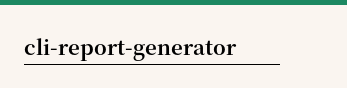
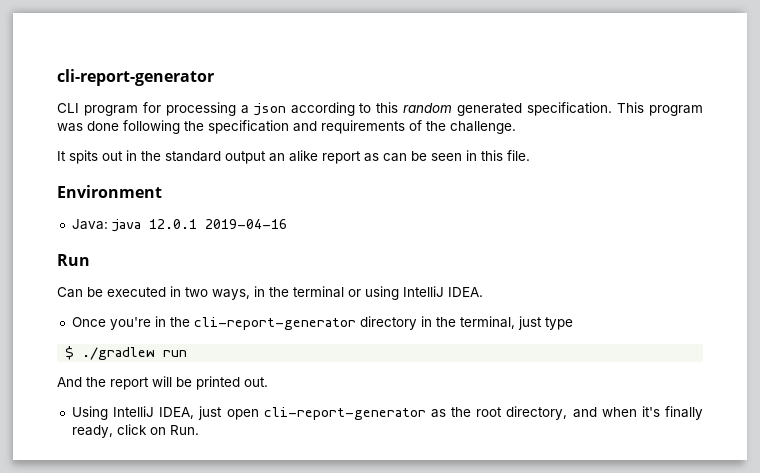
[24,38,237,61] cli-report-generator -> [57,69,214,86] [57,102,703,116] [57,120,516,134] [57,150,530,164] [57,185,162,198] [71,219,287,232] [57,254,90,266] [57,286,483,300] [71,316,573,330] [65,346,188,360] [57,376,268,390] [71,406,703,420] [71,424,199,438] cli-report-generator // CLI program for processing a json according to this random generated specification. This program was done following the specification and requirements of the challenge. // It spits out in the standard output an alike report as can be seen in this file. // Environment // Java: java 12.0.1 2019-04-16 // Run // Can be executed in two ways, in the terminal or using IntelliJ IDEA. // Once you're in the cli-report-generator directory in the terminal, just type // $ ./gradlew run // And the report will be printed out. // Using IntelliJ IDEA, just open cli-report-generator as the root directory, and when it's finally ready, click on Run.

